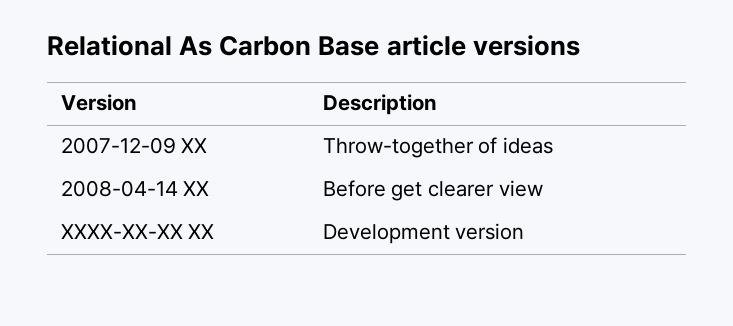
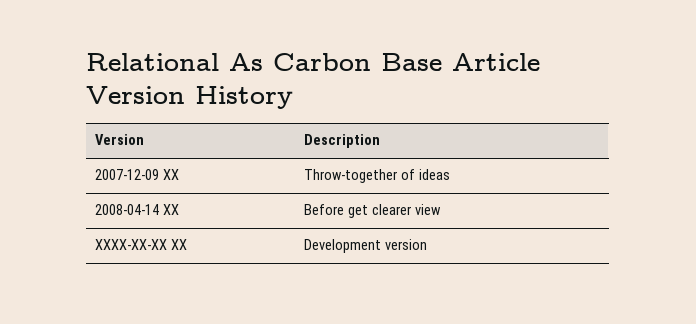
[386,35,580,56] article versions -> [452,53,540,71] [86,86,293,109] Article Version History

